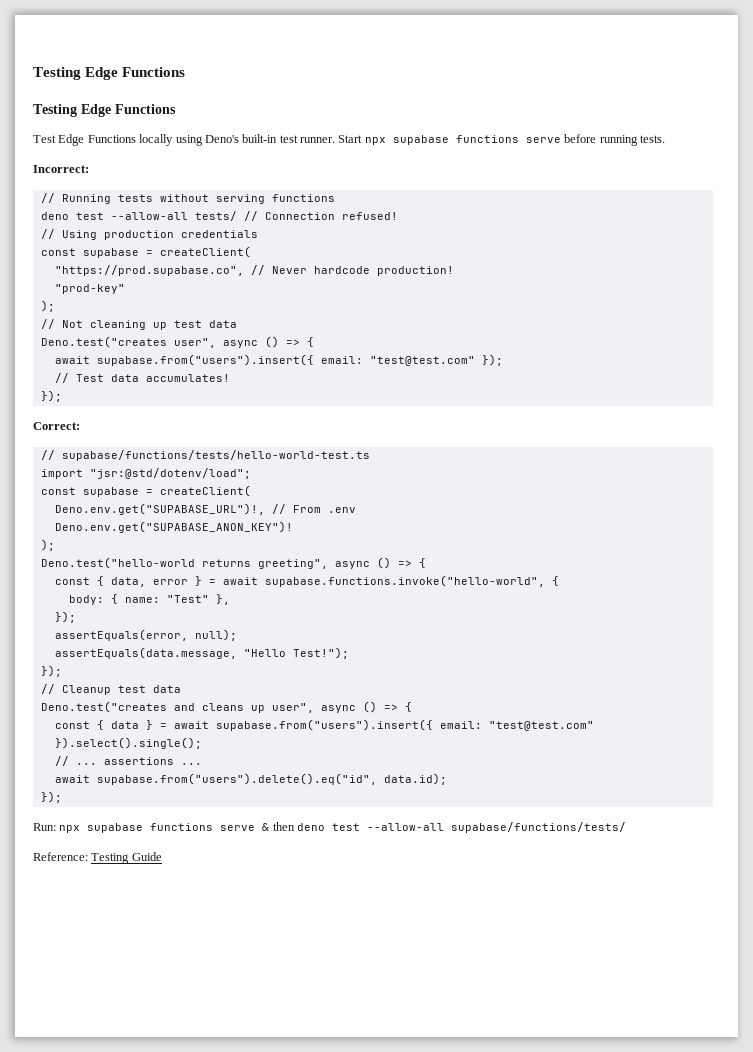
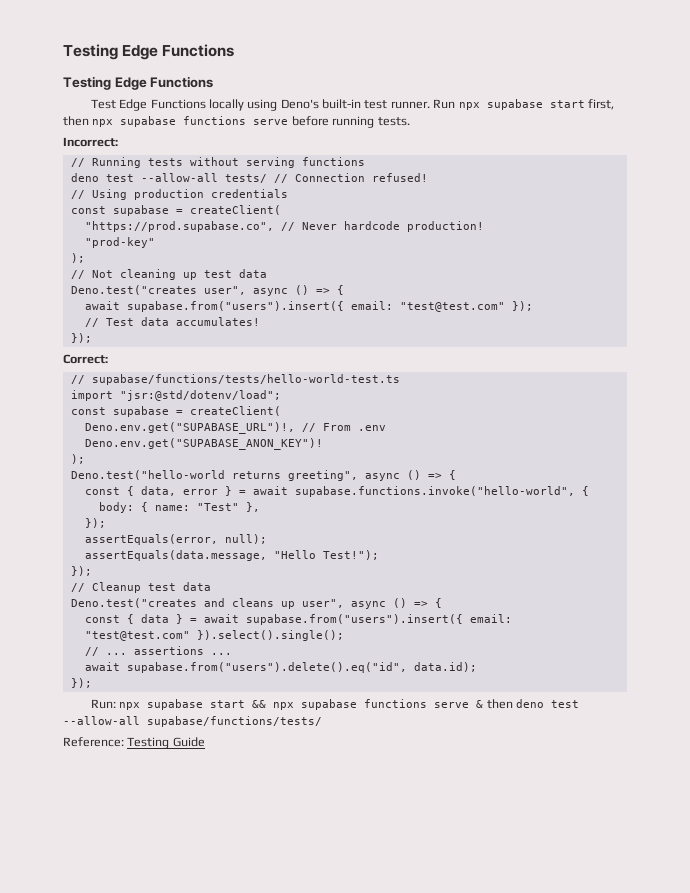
[338,135,363,143] Start -> [433,99,614,110] [63,116,89,126] Run npx supabase start first, then
(144, 828) none -> [210,699,358,710] start && npx supabase

